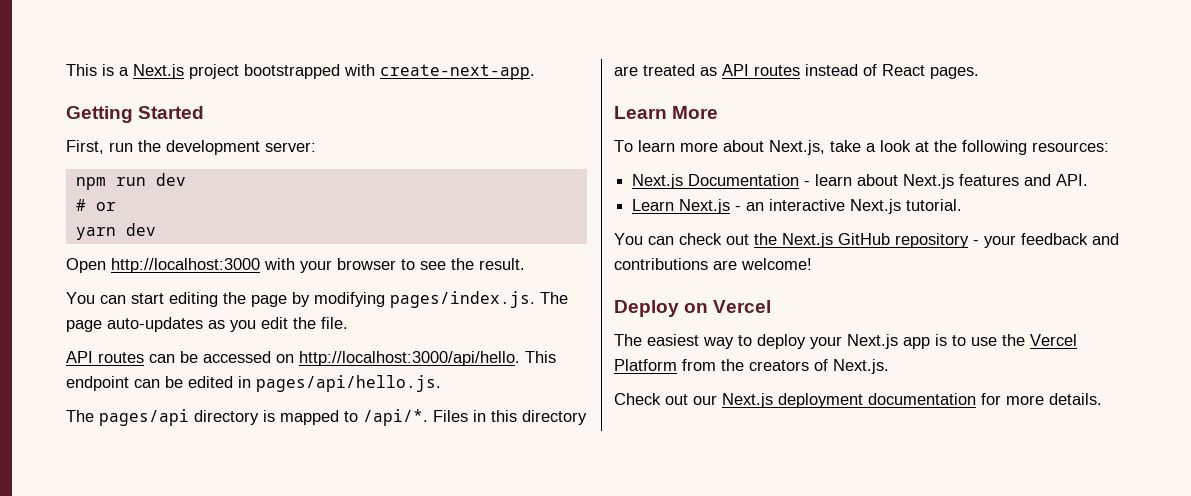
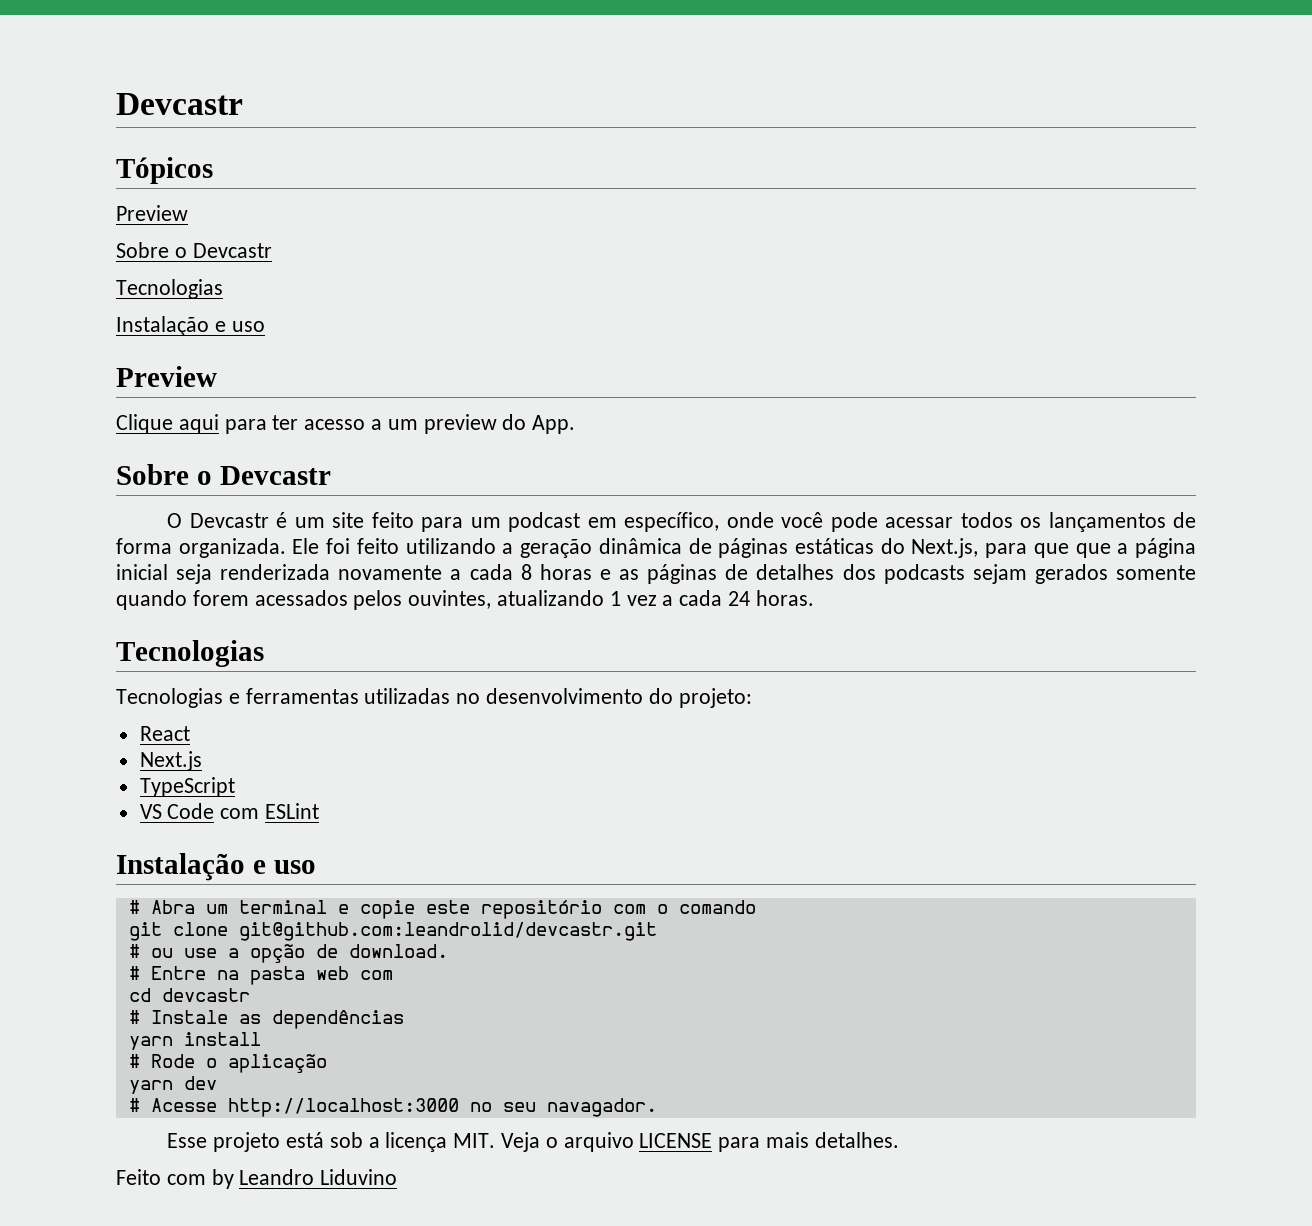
[66,64,535,80] [66,106,205,123] [66,140,316,155] [75,173,186,190] [75,199,116,211] [75,223,156,240] [66,258,525,273] [66,291,568,308] [66,317,348,332] [66,351,556,366] [66,375,441,392] [66,409,587,426] [614,64,979,79] [614,106,719,119] [614,140,1109,155] [632,174,1089,189] [632,199,963,214] [614,233,1119,248] [614,258,812,270] [614,300,772,317] [614,334,1077,349] [614,359,889,374] [614,393,1102,408] This is a Next.js project bootstrapped with create-next-app. // Getting Started // First, run the development server: // npm run dev // # or // yarn dev // Open http://localhost:3000 with your browser to see the result. // You can start editing the page by modifying pages/index.js. The page auto-updates as you edit the file. // API routes can be accessed on http://localhost:3000/api/hello. This endpoint can be edited in pages/api/hello.js. // The pages/api directory is mapped to /api/*. Files in this directory are treated as API routes instead of React pages. // Learn More // To learn more about Next.js, take a look at the following resources: // Next.js Documentation - learn about Next.js features and API. // Learn Next.js - an interactive Next.js tutorial. // You can check out the Next.js GitHub repository - your feedback and contributions are welcome! // Deploy on Vercel // The easiest way to deploy your Next.js app is to use the Vercel Platform from the creators of Next.js. // Check out our Next.js deployment documentation for more details. -> [116,93,243,115] [116,157,213,184] [116,205,188,221] [116,242,272,258] [116,279,223,299] [116,316,265,336] [116,366,217,387] [116,414,576,434] [116,464,331,485] [167,512,1196,532] [116,538,1196,558] [116,564,1196,584] [116,590,814,610] [116,640,264,667] [116,688,752,708] [139,726,190,741] [139,751,202,771] [139,777,235,797] [139,803,320,819] [116,853,316,881] [128,900,756,919] [128,922,657,941] [128,944,448,963] [128,966,393,985] [128,988,250,1002] [128,1010,404,1029] [128,1032,261,1050] [128,1054,327,1073] [128,1076,217,1094] [128,1098,657,1117] [167,1132,899,1152] [116,1169,398,1189] Devcastr // Tópicos // Preview // Sobre o Devcastr // Tecnologias // Instalação e uso // Preview // Clique aqui para ter acesso a um preview do App. // Sobre o Devcastr // O Devcastr é um site feito para um podcast em específico, onde você pode acessar todos os lançamentos de forma organizada. Ele foi feito utilizando a geração dinâmica de páginas estáticas do Next.js, para que que a página inicial seja renderizada novamente a cada 8 horas e as páginas de detalhes dos podcasts sejam gerados somente quando forem acessados pelos ouvintes, atualizando 1 vez a cada 24 horas. // Tecnologias // Tecnologias e ferramentas utilizadas no desenvolvimento do projeto: // React // Next.js // TypeScript // VS Code com ESLint // Instalação e uso // # Abra um terminal e copie este repositório com o comando // git clone git@github.com:leandrolid/devcastr.git // # ou use a opção de download. // # Entre na pasta web com // cd devcastr // # Instale as dependências // yarn install // # Rode o aplicação // yarn dev // # Acesse http://localhost:3000 no seu navagador. // Esse projeto está sob a licença MIT. Veja o arquivo LICENSE para mais detalhes. // Feito com by Leandro Liduvino

